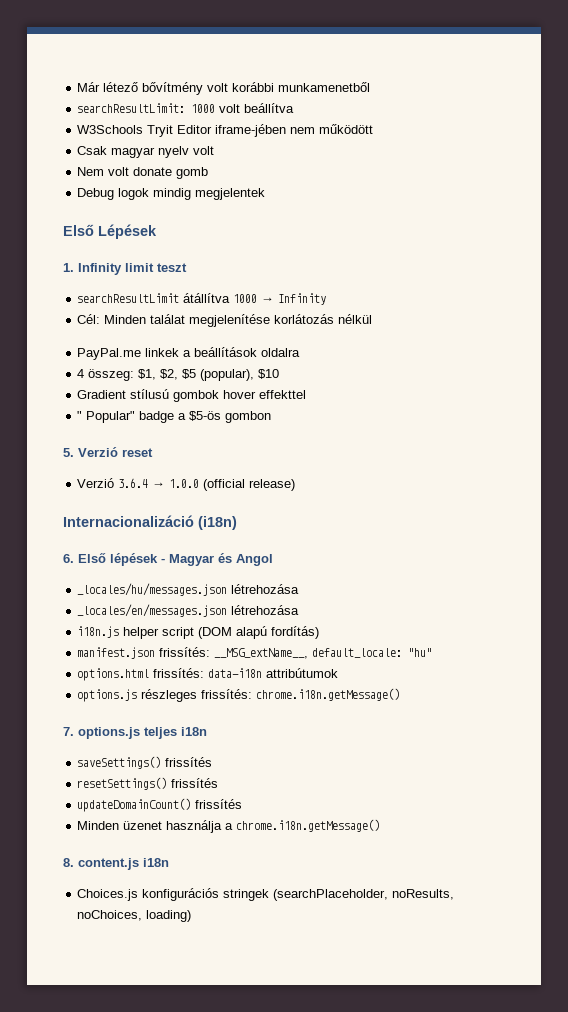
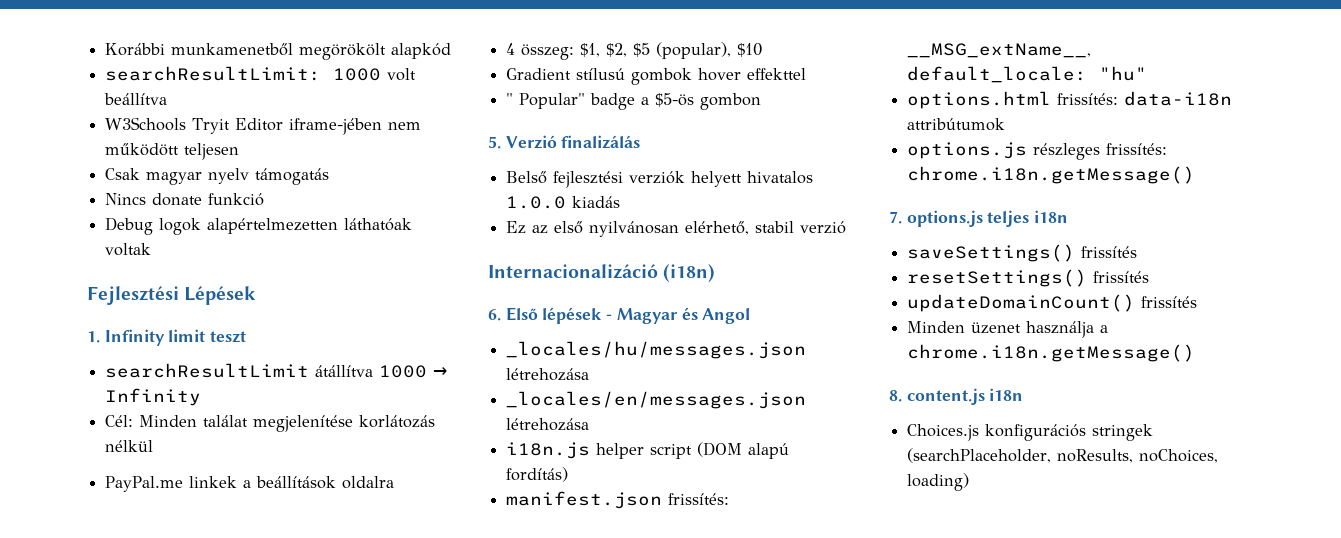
[77,82,275,95] Már létező bővítmény volt korábbi -> [105,43,166,56] Korábbi
(371, 87) none -> [299,43,452,60] megörökölt alapkód
(374, 129) none -> [184,143,240,160] teljesen
[193,146,215,155] [77,167,209,179] [77,188,266,200] [63,224,94,236] volt // Nem volt donate gomb // Debug logok mindig megjelentek // Első -> [255,168,330,185] [105,193,265,206] [105,217,413,235] [105,243,152,256] [87,286,179,305] támogatás // Nincs donate funkció // Debug logok alapértelmezetten láthatóak voltak // Fejlesztési
[122,448,153,457] [77,478,296,491] reset // Verzió 3.6.4 → 1.0.0 (official release) -> [561,135,641,149] [506,171,814,188] [506,196,621,209] [506,221,847,237] finalizálás // Belső fejlesztési verziók helyett hivatalos 1.0.0 kiadás // Ez az első nyilvánosan elérhető, stabil verzió

